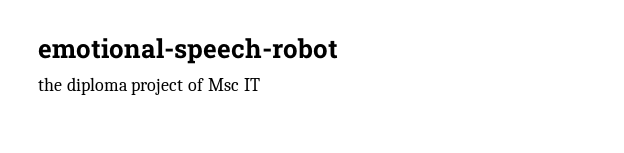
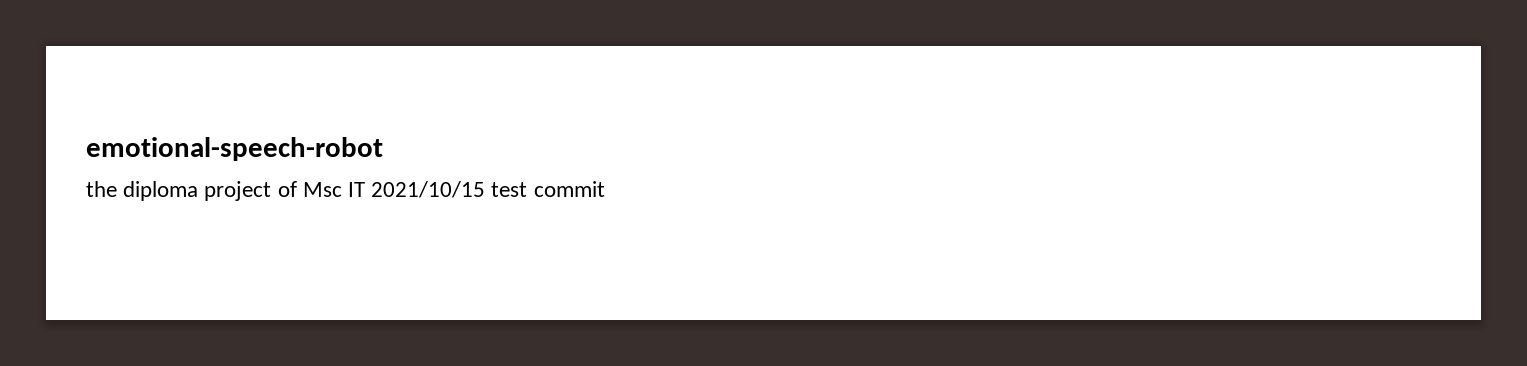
(260, 84) none -> [371,181,605,198] 2021/10/15 test commit

